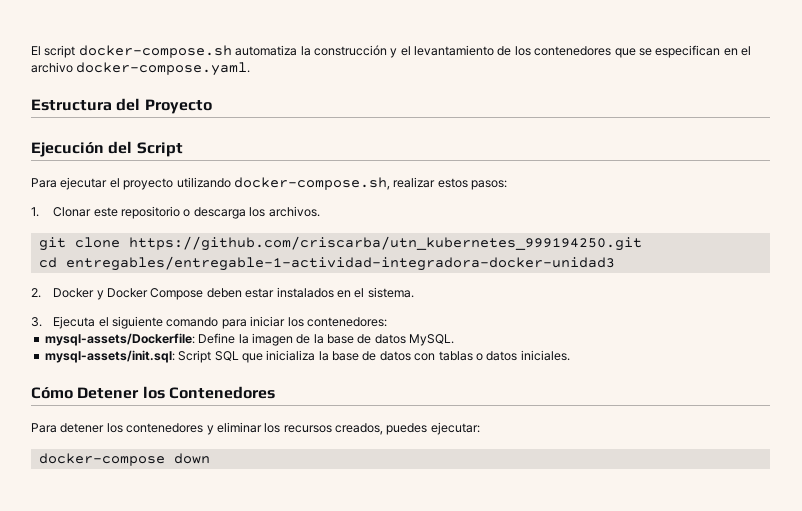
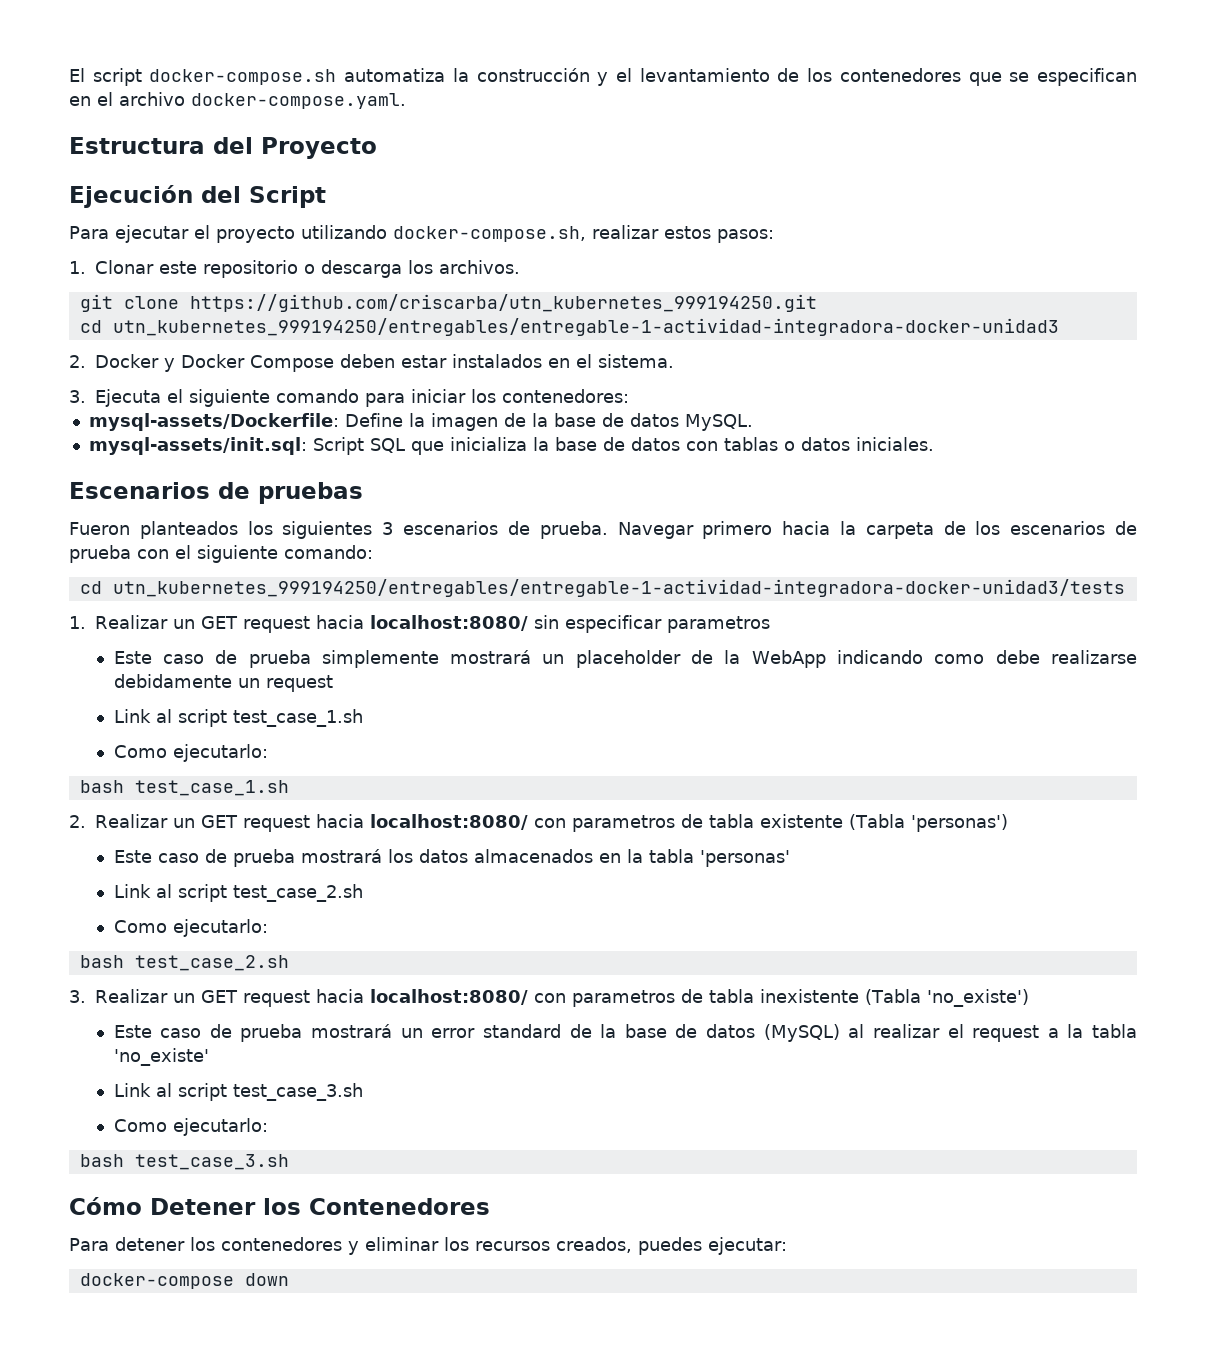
[65,256,615,271] entregables/entregable-1-actividad-integradora-docker-unidad3 -> [112,318,1059,336] utn_kubernetes_999194250/entregables/entregable-1-actividad-integradora-docker-unidad3
(570, 355) none -> [69,482,363,504] [69,521,1137,539] [69,545,373,563] [79,579,1125,597] [69,615,770,633] [113,650,1137,668] [113,674,333,692] [113,709,363,727] [113,744,268,762] [79,780,289,796] [69,814,1008,832] [113,849,790,867] [113,884,363,902] [113,919,268,937] [79,955,289,971] [69,989,1029,1007] [113,1024,1138,1042] [113,1048,209,1066] [113,1083,363,1101] [113,1118,268,1136] [79,1154,289,1170] // Escenarios de pruebas // Fueron planteados los siguientes 3 escenarios de prueba. Navegar primero hacia la carpeta de los escenarios de prueba con el siguiente comando: // cd utn_kubernetes_999194250/entregables/entregable-1-actividad-integradora-docker-unidad3/tests // 1. Realizar un GET request hacia localhost:8080/ sin especificar parametros // Este caso de prueba simplemente mostrará un placeholder de la WebApp indicando como debe realizarse debidamente un request // Link al script test_case_1.sh // Como ejecutarlo: // bash test_case_1.sh // 2. Realizar un GET request hacia localhost:8080/ con parametros de tabla existente (Tabla 'personas') // Este caso de prueba mostrará los datos almacenados en la tabla 'personas' // Link al script test_case_2.sh // Como ejecutarlo: // bash test_case_2.sh // 3. Realizar un GET request hacia localhost:8080/ con parametros de tabla inexistente (Tabla 'no_existe') // Este caso de prueba mostrará un error standard de la base de datos (MySQL) al realizar el request a la tabla 'no_existe' // Link al script test_case_3.sh // Como ejecutarlo: // bash test_case_3.sh

